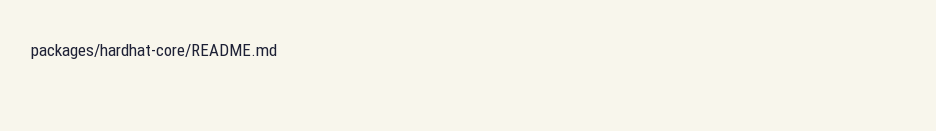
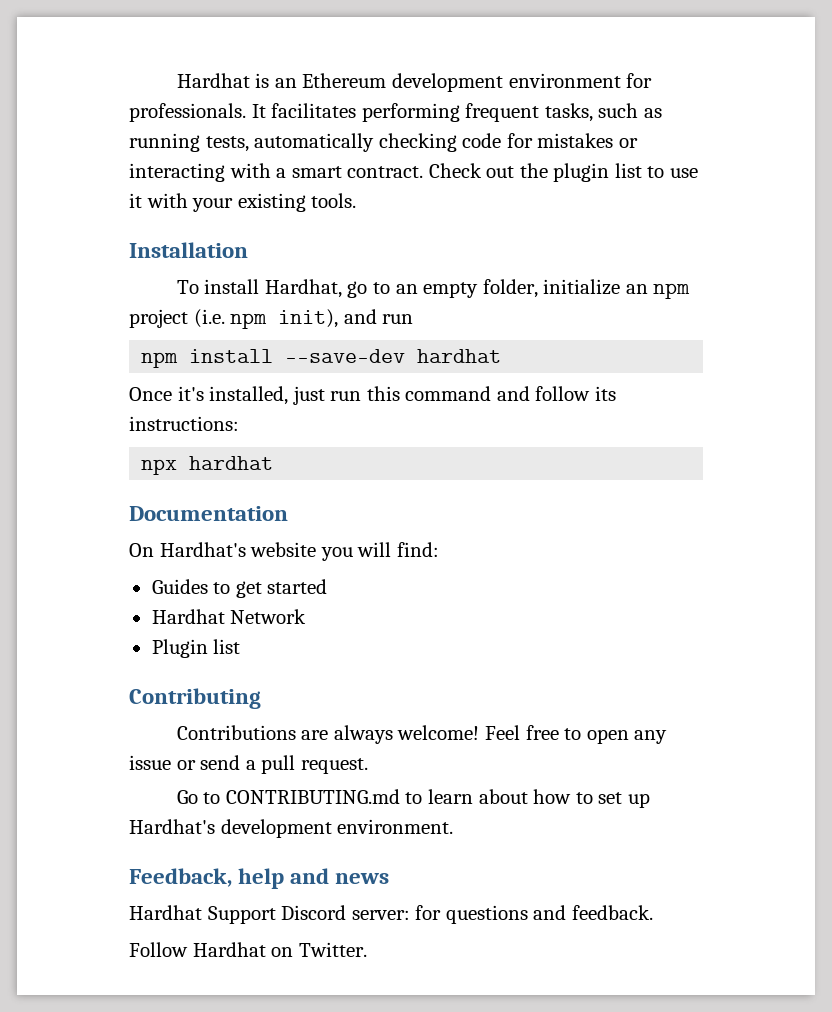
[31,44,277,59] packages/hardhat-core/README.md -> [176,73,653,92] [129,103,662,122] [129,133,638,152] [129,163,698,182] [129,193,357,212] [129,242,248,258] [176,279,691,299] [129,309,414,329] [141,349,502,368] [129,386,616,405] [129,416,239,431] [141,456,274,475] [129,506,288,521] [129,542,439,561] [151,579,328,598] [151,609,307,624] [151,639,241,658] [129,688,261,709] [176,725,668,744] [129,755,368,774] [176,789,650,808] [129,819,454,838] [129,868,390,889] [129,905,653,924] [129,942,367,957] Hardhat is an Ethereum development environment for professionals. It facilitates performing frequent tasks, such as running tests, automatically checking code for mistakes or interacting with a smart contract. Check out the plugin list to use it with your existing tools. // Installation // To install Hardhat, go to an empty folder, initialize an npm project (i.e. npm init), and run // npm install --save-dev hardhat // Once it's installed, just run this command and follow its instructions: // npx hardhat // Documentation // On Hardhat's website you will find: // Guides to get started // Hardhat Network // Plugin list // Contributing // Contributions are always welcome! Feel free to open any issue or send a pull request. // Go to CONTRIBUTING.md to learn about how to set up Hardhat's development environment. // Feedback, help and news // Hardhat Support Discord server: for questions and feedback. // Follow Hardhat on Twitter.

